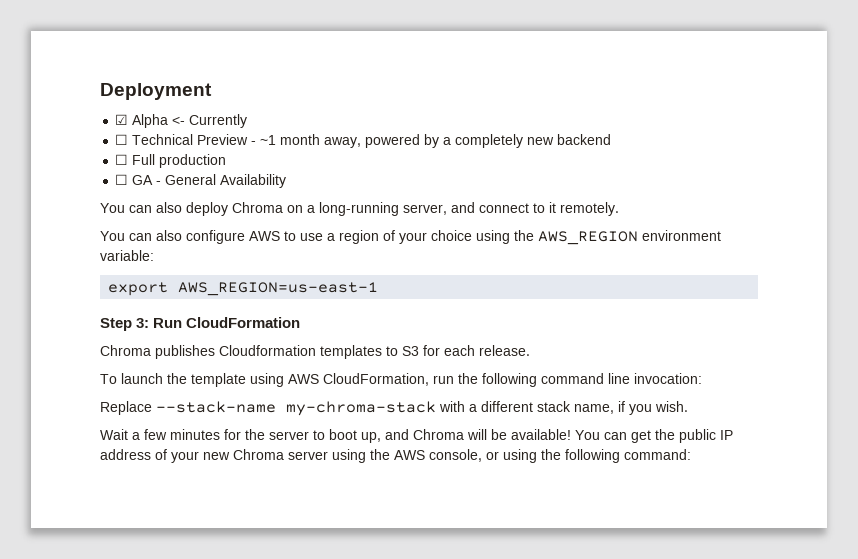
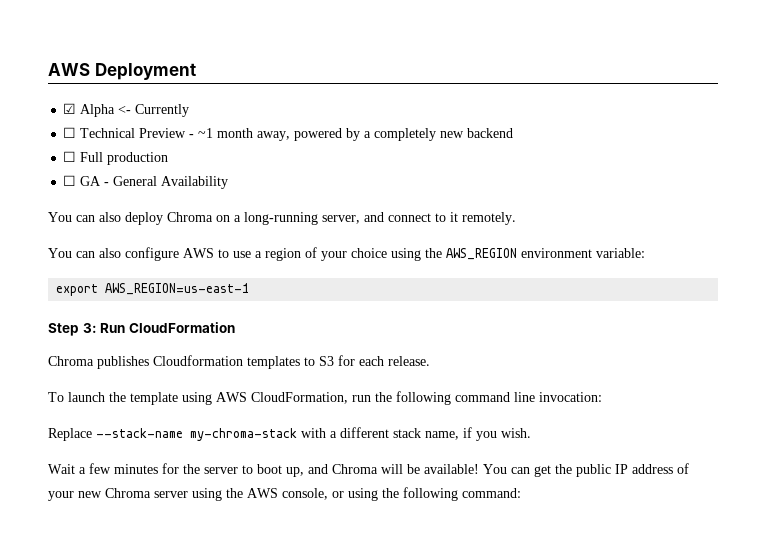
(100, 91) none -> [48,63,90,76] AWS

